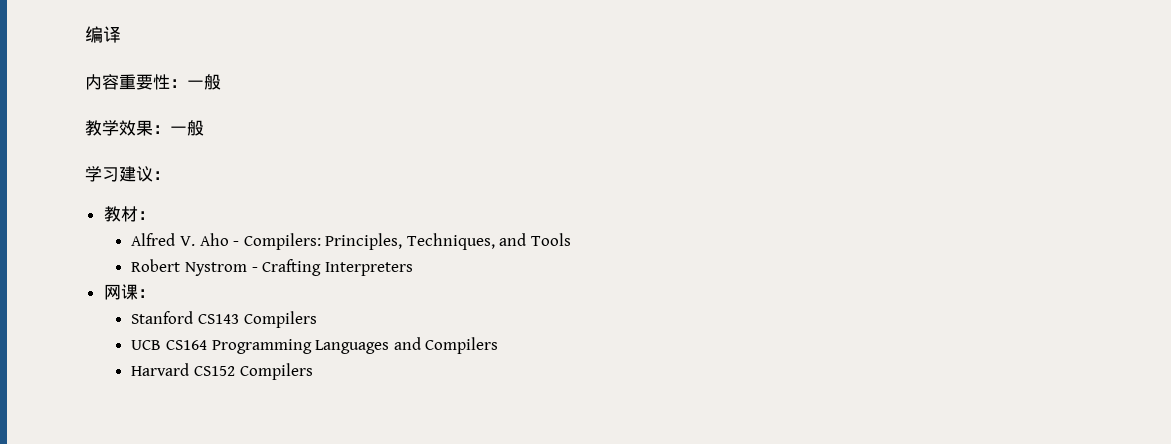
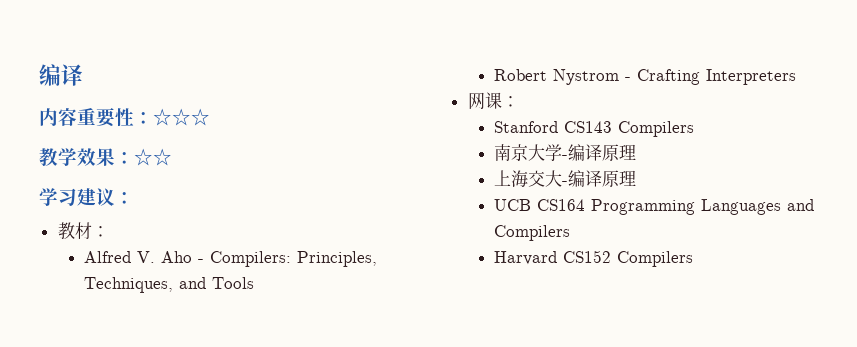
[187,74,221,90] 一般 -> [153,108,210,126] ☆☆☆
[170,120,204,136] 一般 -> [134,148,172,166] ☆☆
(317, 319) none -> [494,144,637,161] [494,170,637,188] // 南京大学-编译原理 // 上海交大-编译原理

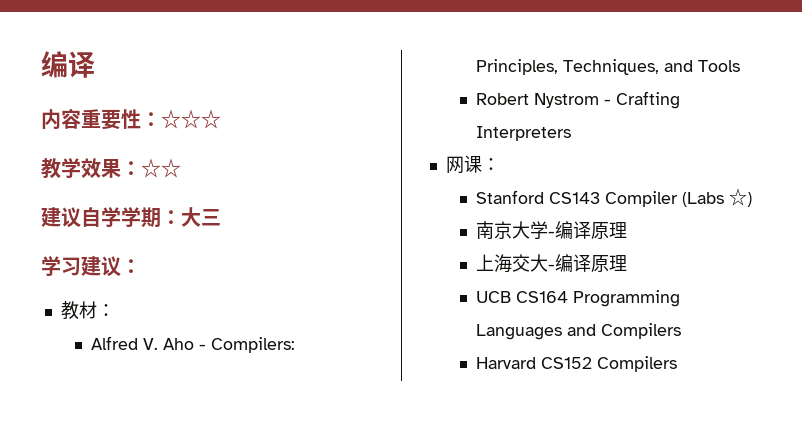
(172, 157) none -> [41,207,221,228] // 建议自学学期：大三
[618,121,695,137] Compilers -> [604,188,752,207] Compiler (Labs ☆)

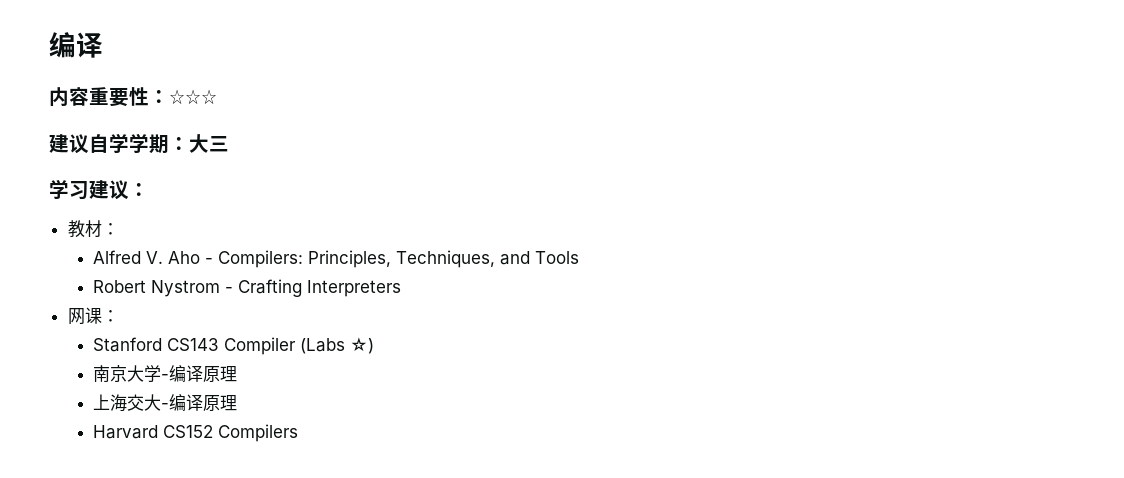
[41,158,181,179] // 教学效果：☆☆ -> (217, 97) none
[475,290,680,307] [475,323,681,340] // UCB CS164 Programming Languages and Compilers -> (238, 403) none

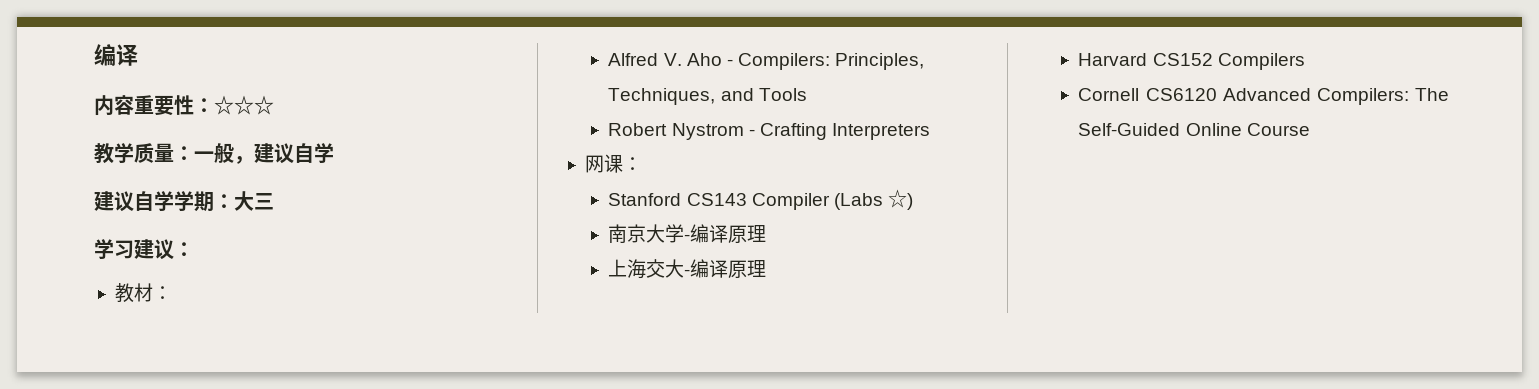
(217, 97) none -> [94,143,334,164] // 教学质量：一般，建议自学
(299, 433) none -> [1078,88,1449,105] [1078,123,1310,136] // Cornell CS6120 Advanced Compilers: The Self-Guided Online Course

